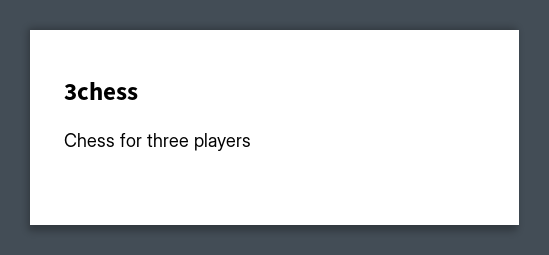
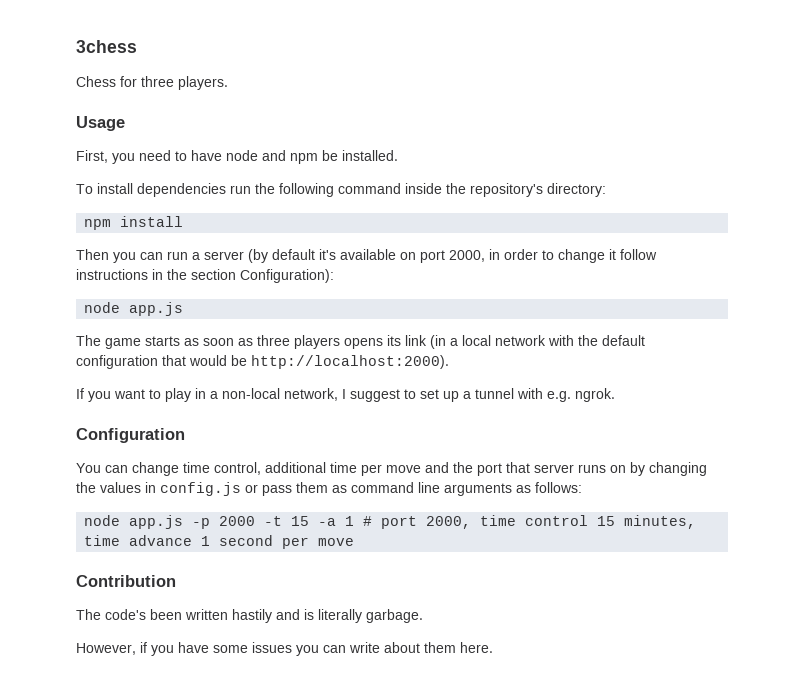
[194,133,251,151] players -> [178,76,228,90] [76,116,125,131] [76,150,398,164] [76,183,606,197] [84,216,184,230] [76,249,657,263] [76,269,334,283] [84,302,184,316] [76,335,645,349] [76,355,449,369] [76,388,615,402] [76,428,185,443] [76,462,707,476] [76,482,582,496] [84,515,697,529] [84,535,355,549] [76,575,176,587] [76,609,423,623] [76,642,493,656] players. // Usage // First, you need to have node and npm be installed. // To install dependencies run the following command inside the repository's directory: // npm install // Then you can run a server (by default it's available on port 2000, in order to change it follow instructions in the section Configuration): // node app.js // The game starts as soon as three players opens its link (in a local network with the default configuration that would be http://localhost:2000). // If you want to play in a non-local network, I suggest to set up a tunnel with e.g. ngrok. // Configuration // You can change time control, additional time per move and the port that server runs on by changing the values in config.js or pass them as command line arguments as follows: // node app.js -p 2000 -t 15 -a 1 # port 2000, time control 15 minutes, time advance 1 second per move // Contribution // The code's been written hastily and is literally garbage. // However, if you have some issues you can write about them here.

